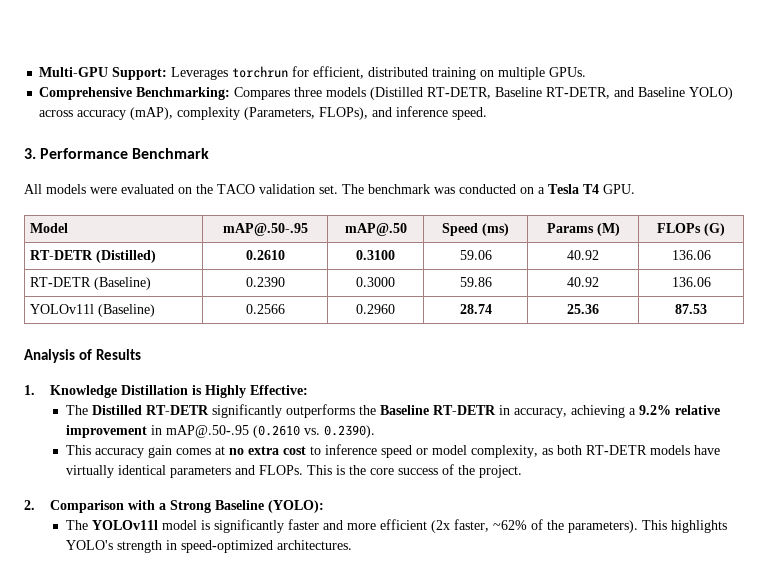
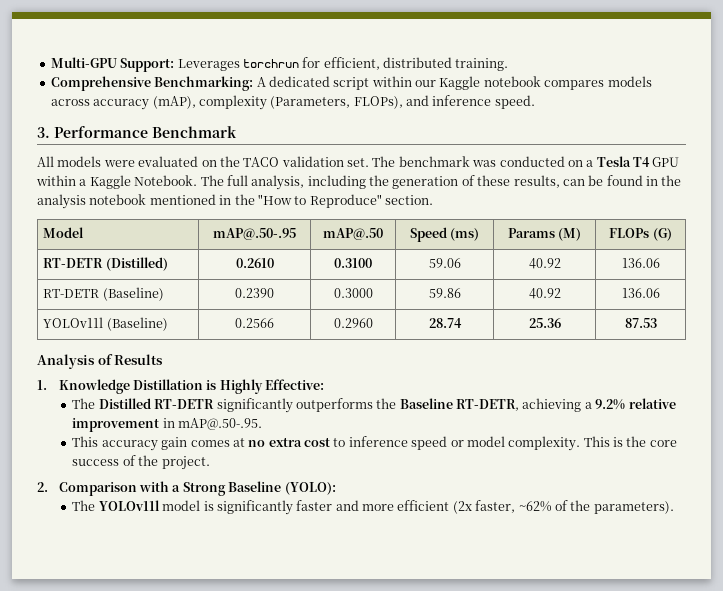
[432,67,587,80] [39,87,734,100] training on multiple GPUs. // Comprehensive Benchmarking: Compares three models (Distilled RT-DETR, Baseline RT-DETR, and Baseline YOLO) -> [455,58,509,71] [50,76,652,91] training. // Comprehensive Benchmarking: A dedicated script within our Kaggle notebook compares models
[603,184,635,194] GPU. -> [652,157,680,167] [36,175,682,190] [37,194,433,209] GPU within a Kaggle Notebook. The full analysis, including the generation of these results, can be found in the analysis notebook mentioned in the "How to Reproduce" section.
[432,405,567,418] RT-DETR in accuracy, -> [456,399,520,411] RT-DETR,
[165,425,375,438] mAP@.50-.95 (0.2610 vs. 0.2390). -> [178,418,263,430] mAP@.50-.95.
[470,445,720,458] [65,465,303,478] complexity, as both RT-DETR models have virtually identical parameters and FLOPs. -> [508,436,581,451] complexity.
[641,520,727,533] [65,540,352,553] This highlights YOLO's strength in speed-optimized architectures. -> (674, 507) none

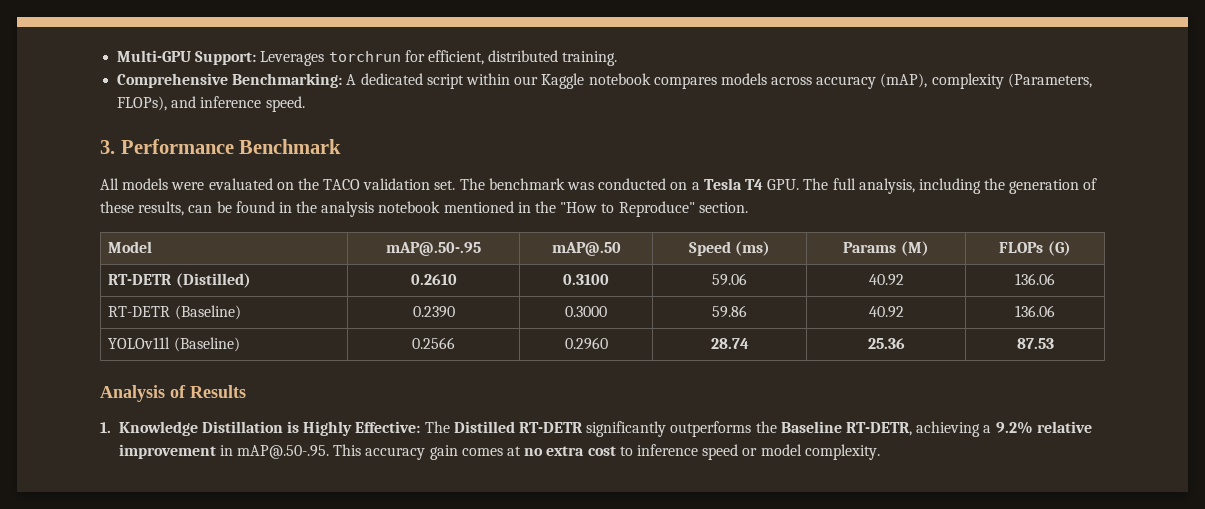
[652,157,680,167] [36,175,198,189] GPU within a Kaggle Notebook. -> [767,179,800,190] GPU.
(325, 384) // -> (421, 427) none
(263, 424) // -> (330, 452) none
[583,436,677,447] [72,455,210,470] [37,481,336,496] [72,500,674,515] This is the core success of the project. // 2. Comparison with a Strong Baseline (YOLO): // The YOLOv11l model is significantly faster and more efficient (2x faster, ~62% of the parameters). -> (880, 452) none

